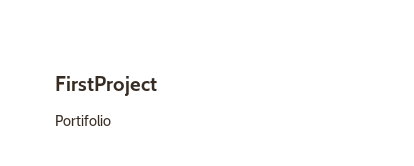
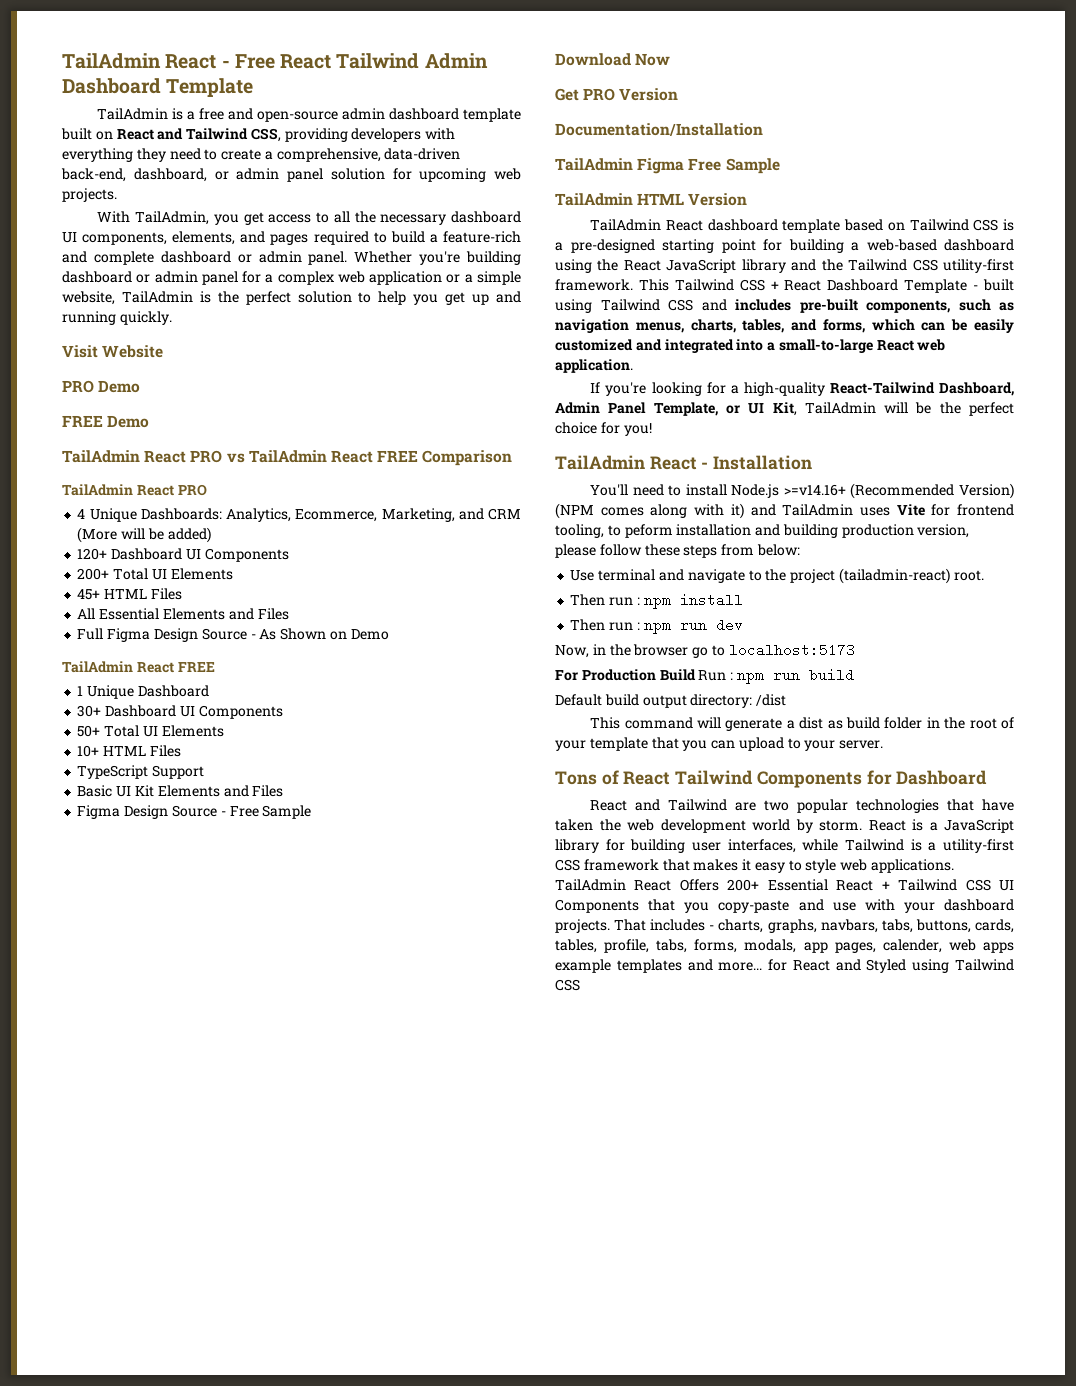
[55,76,157,96] [55,115,111,126] FirstProject // Portifolio -> [62,53,488,69] [62,78,254,97] [97,108,521,122] [61,128,456,142] [62,148,461,162] [61,168,521,182] [62,188,117,202] [97,211,522,225] [62,231,521,245] [62,251,521,265] [62,271,521,285] [62,291,521,305] [62,311,172,325] [62,345,164,358] [62,380,141,393] [62,415,150,428] [62,450,513,466] [62,484,207,496] [77,508,521,522] [77,527,211,543] [77,548,289,562] [77,568,233,580] [77,588,182,600] [77,608,289,620] [77,628,389,642] [62,661,215,673] [77,685,209,699] [77,705,283,719] [77,725,224,737] [77,745,181,757] [77,765,205,779] [77,785,284,797] [77,805,312,819] [555,53,671,66] [555,88,679,101] [555,123,763,136] [555,158,780,174] [555,193,748,206] [590,219,1014,233] [555,239,1014,253] [555,259,1014,273] [555,279,1015,293] [555,299,1014,313] [555,319,1014,333] [555,339,946,353] [555,359,633,373] [590,382,1014,396] [555,402,1015,416] [555,422,652,436] [555,455,813,470] [590,483,1014,499] [555,503,1014,519] [555,524,970,538] [555,544,800,558] [570,568,984,584] [570,593,743,609] [570,618,743,634] [555,643,855,658] [555,668,854,684] [555,694,787,708] [590,717,1014,731] [555,737,884,751] [555,770,988,788] [590,799,1014,813] [555,819,1014,833] [555,839,1014,853] [555,859,955,873] [555,879,1015,891] [555,899,1014,913] [555,919,1014,933] [555,939,1014,953] [555,959,1014,973] [555,979,580,991] TailAdmin React - Free React Tailwind Admin Dashboard Template // TailAdmin is a free and open-source admin dashboard template built on React and Tailwind CSS, providing developers with everything they need to create a comprehensive, data-driven back-end, dashboard, or admin panel solution for upcoming web projects. // With TailAdmin, you get access to all the necessary dashboard UI components, elements, and pages required to build a feature-rich and complete dashboard or admin panel. Whether you're building dashboard or admin panel for a complex web application or a simple website, TailAdmin is the perfect solution to help you get up and running quickly. // Visit Website // PRO Demo // FREE Demo // TailAdmin React PRO vs TailAdmin React FREE Comparison // TailAdmin React PRO // 4 Unique Dashboards: Analytics, Ecommerce, Marketing, and CRM (More will be added) // 120+ Dashboard UI Components // 200+ Total UI Elements // 45+ HTML Files // All Essential Elements and Files // Full Figma Design Source - As Shown on Demo // TailAdmin React FREE // 1 Unique Dashboard // 30+ Dashboard UI Components // 50+ Total UI Elements // 10+ HTML Files // TypeScript Support // Basic UI Kit Elements and Files // Figma Design Source - Free Sample // Download Now // Get PRO Version // Documentation/Installation // TailAdmin Figma Free Sample // TailAdmin HTML Version // TailAdmin React dashboard template based on Tailwind CSS is a pre-designed starting point for building a web-based dashboard using the React JavaScript library and the Tailwind CSS utility-first framework. This Tailwind CSS + React Dashboard Template - built using Tailwind CSS and includes pre-built components, such as navigation menus, charts, tables, and forms, which can be easily customized and integrated into a small-to-large React web application. // If you're looking for a high-quality React-Tailwind Dashboard, Admin Panel Template, or UI Kit, TailAdmin will be the perfect choice for you! // TailAdmin React - Installation // You'll need to install Node.js >=v14.16+ (Recommended Version) (NPM comes along with it) and TailAdmin uses Vite for frontend tooling, to peform installation and building production version, please follow these steps from below: // Use terminal and navigate to the project (tailadmin-react) root. // Then run : npm install // Then run : npm run dev // Now, in the browser go to localhost:5173 // For Production Build Run : npm run build // Default build output directory: /dist // This command will generate a dist as build folder in the root of your template that you can upload to your server. // Tons of React Tailwind Components for Dashboard // React and Tailwind are two popular technologies that have taken the web development world by storm. React is a JavaScript library for building user interfaces, while Tailwind is a utility-first CSS framework that makes it easy to style web applications. TailAdmin React Offers 200+ Essential React + Tailwind CSS UI Components that you copy-paste and use with your dashboard projects. That includes - charts, graphs, navbars, tabs, buttons, cards, tables, profile, tabs, forms, modals, app pages, calender, web apps example templates and more... for React and Styled using Tailwind CSS

